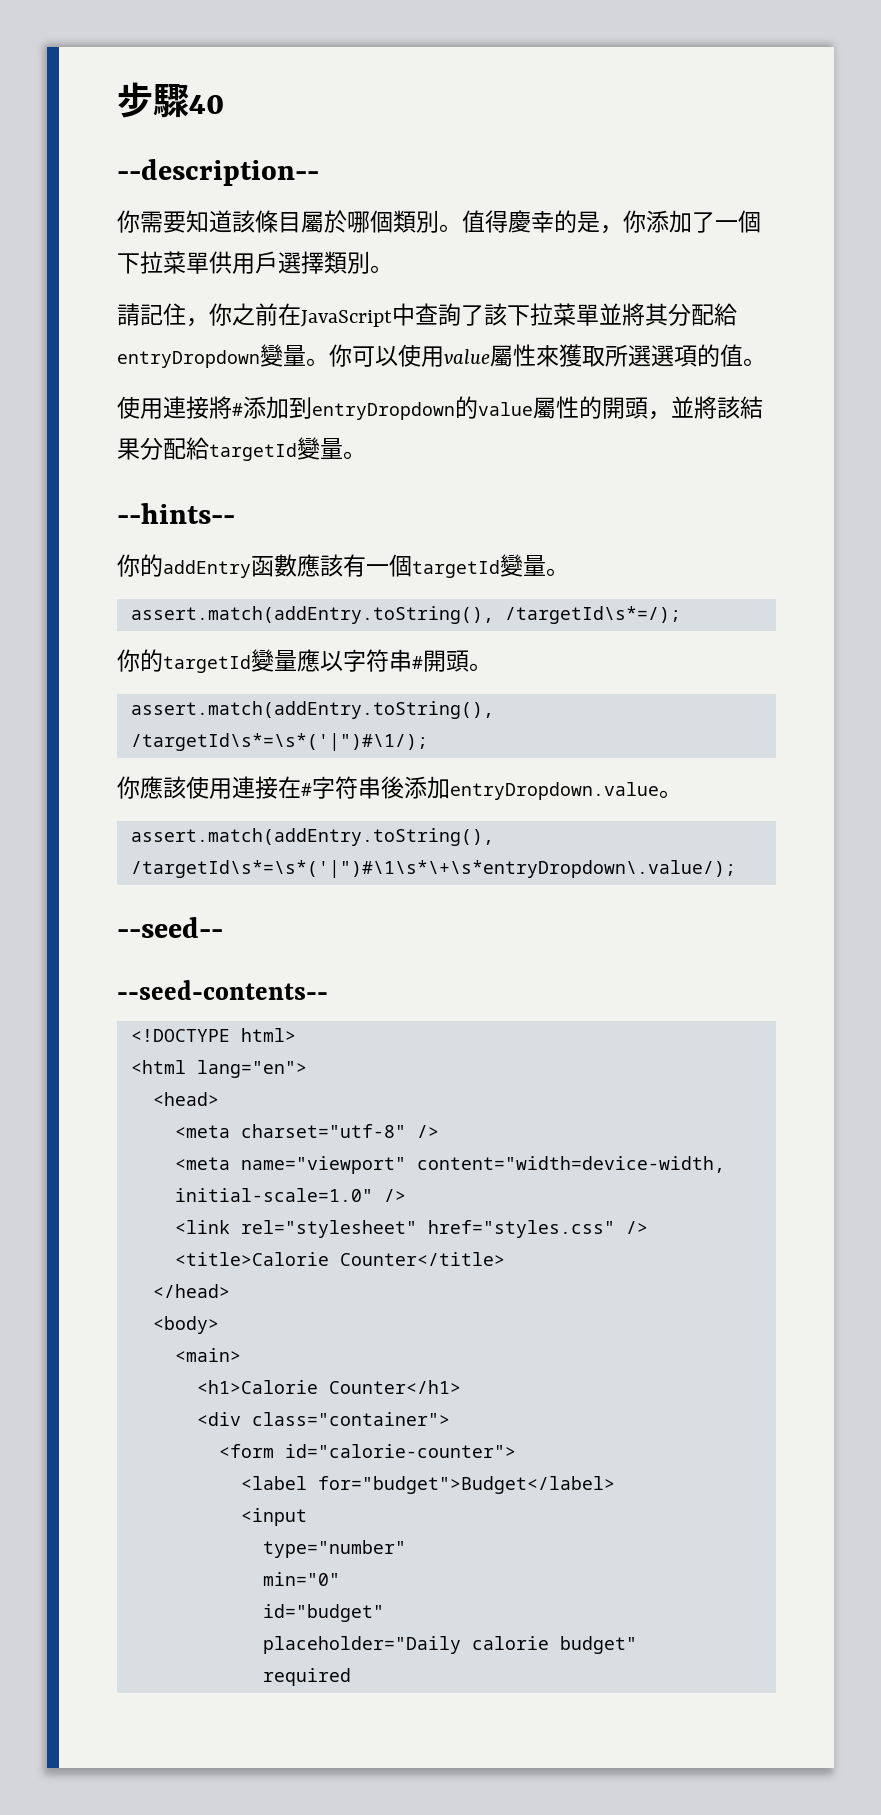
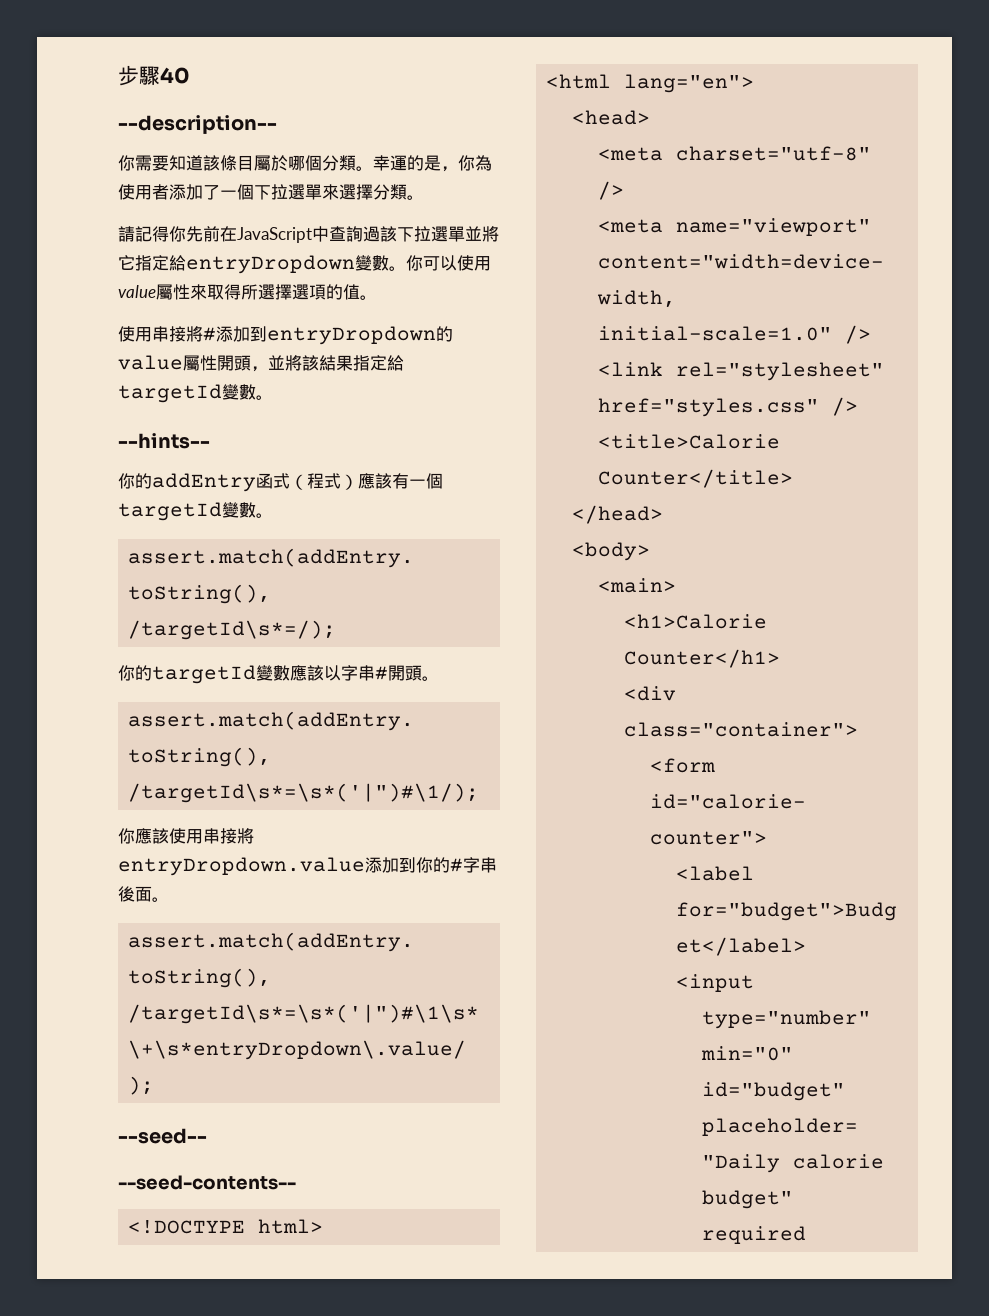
[393,210,761,234] [117,251,370,274] 類別。值得慶幸的是，你添加了一個下拉菜單供用戶選擇類別 -> [322,155,492,172] [118,184,407,200] 分類。幸運的是，你為使用者添加了一個下拉選單來選擇分類
[163,303,255,327] 住，你之 -> [152,226,203,242] 得你先
[461,303,714,326] 了該下拉菜單並將其分配 -> [363,226,499,242] [118,255,169,271] 過該下拉選單並將它指定
[283,345,306,366] 量 -> [372,255,389,271] 數
[559,344,651,367] 獲取所選 -> [207,284,292,300] 取得所選擇
[163,396,186,419] 連 -> [152,326,169,342] 串
[579,396,602,419] 的 -> (217, 363) none
[140,437,186,460] 分配 -> [353,355,387,371] 指定
[320,438,343,459] 量 -> [239,384,256,400] 數
[274,554,297,577] 數 -> [273,473,358,490] 式（程式）
[523,555,546,576] 量 -> [239,502,256,518] 數
[274,649,389,672] 量應以字符 -> [273,665,358,681] 數應該以字
[232,776,659,800] 連接在#字符串後添加entryDropdown.value -> [203,828,254,844] [118,857,497,876] [118,886,152,902] 串接將entryDropdown.value添加到你的#字串後面

